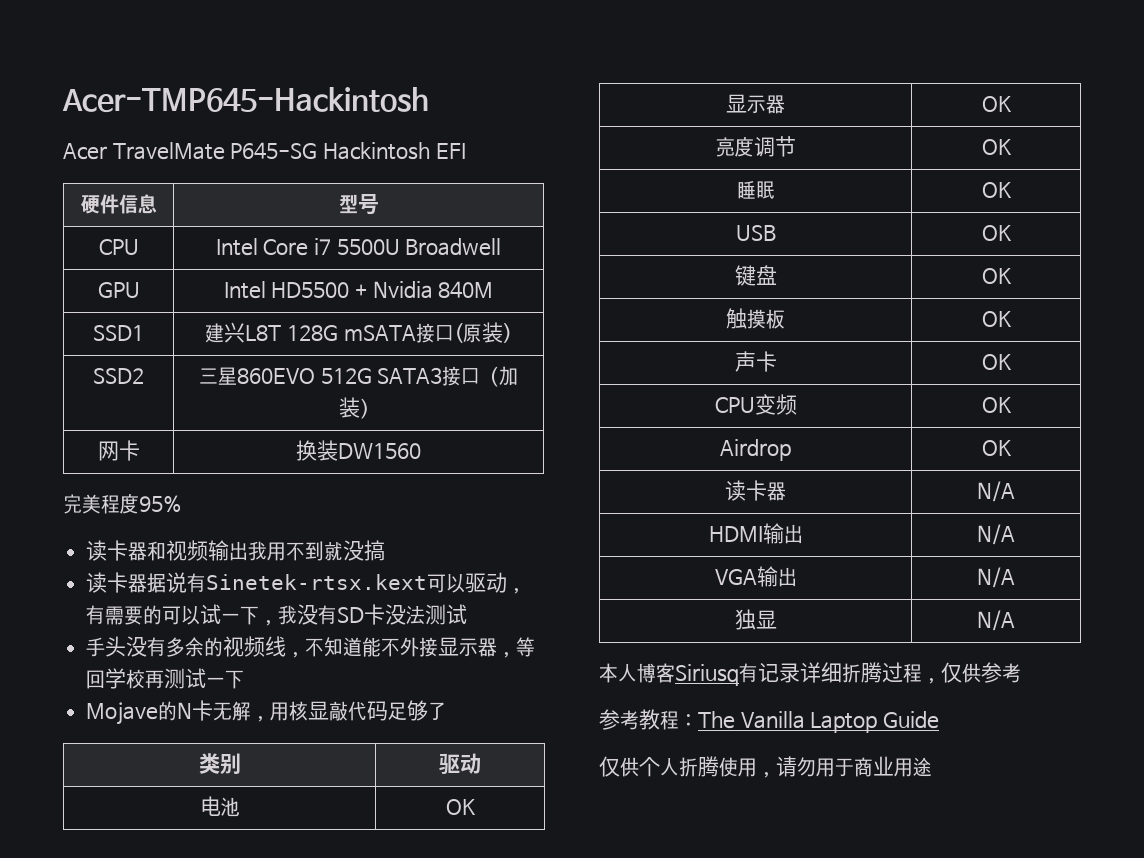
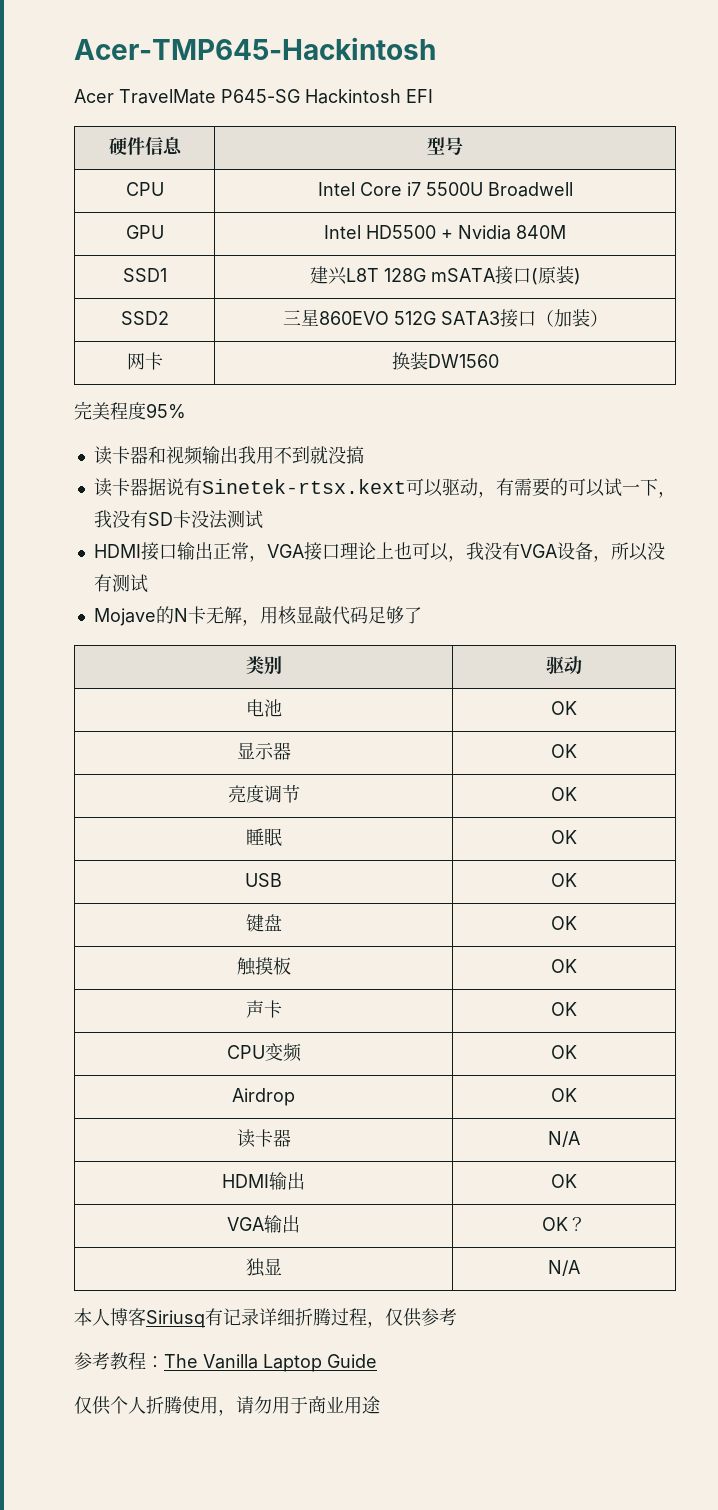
[86,636,536,658] [86,668,245,689] 手头没有多余的视频线，不知道能不外接显示器，等回学校再测试一下 -> [93,542,665,562] [93,574,148,593] HDMI接口输出正常，VGA接口理论上也可以，我没有VGA设备，所以没有测试
[977,524,1015,545] N/A -> [551,1174,577,1188] OK
[977,567,1015,588] N/A -> [542,1217,586,1231] OK？

